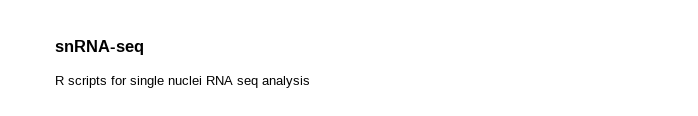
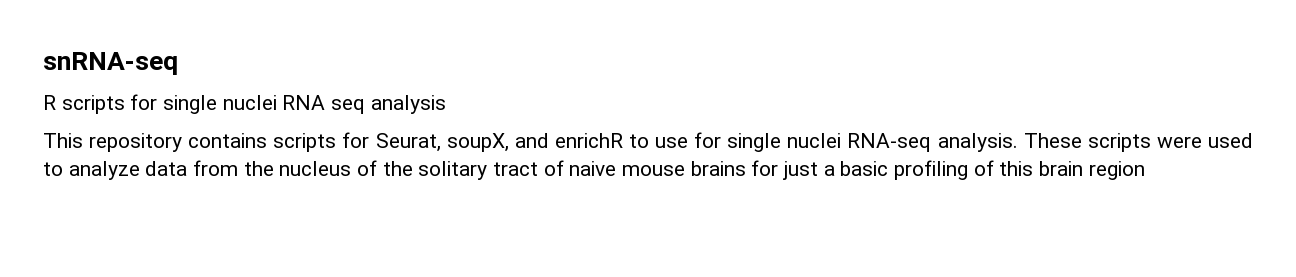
(310, 82) none -> [43,132,1253,152] [43,160,1145,180] // This repository contains scripts for Seurat, soupX, and enrichR to use for single nuclei RNA-seq analysis. These scripts were used to analyze data from the nucleus of the solitary tract of naive mouse brains for just a basic profiling of this brain region

